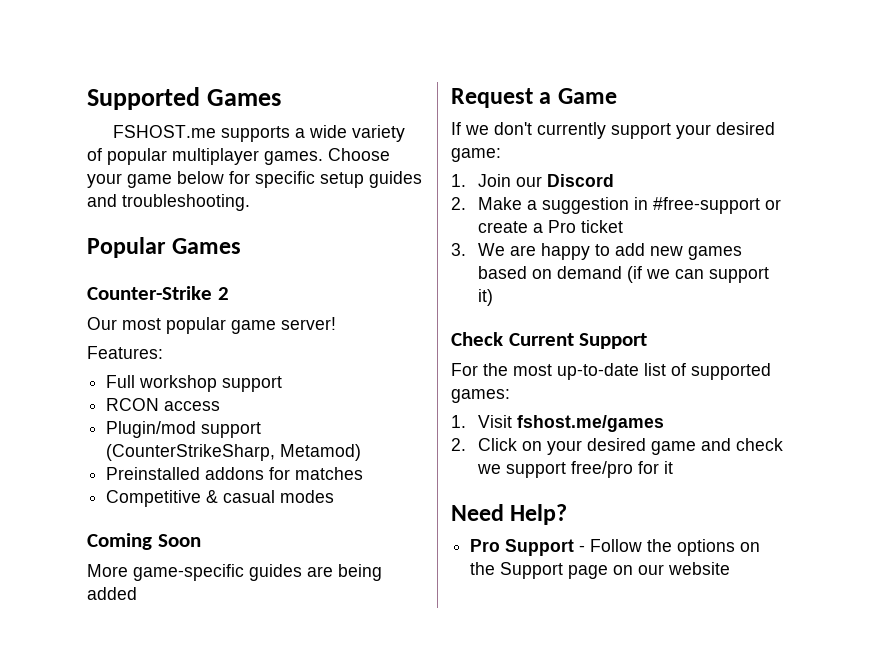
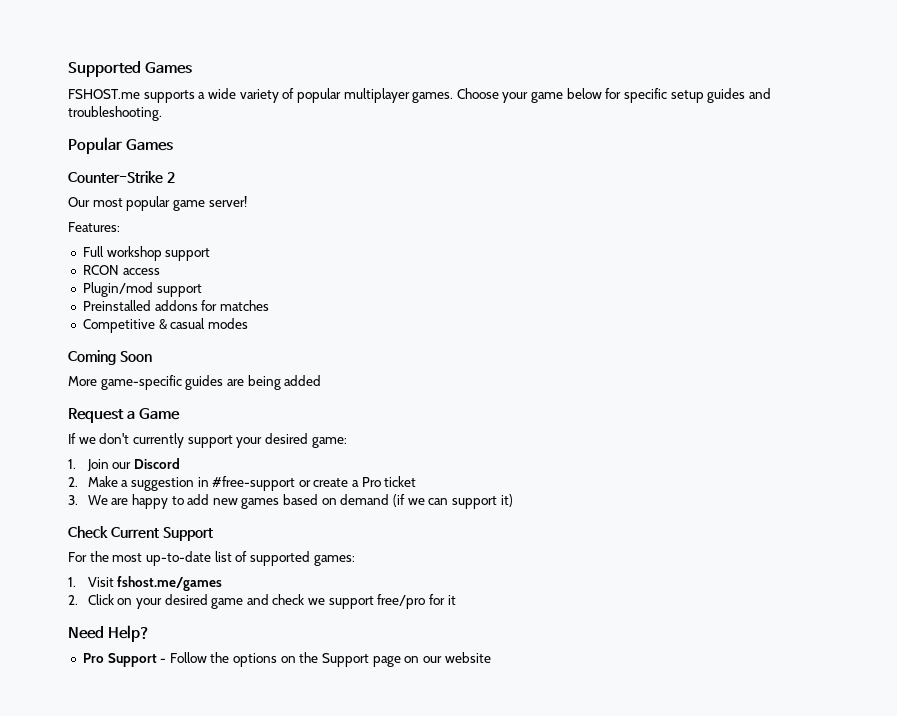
[106,444,362,461] (CounterStrikeSharp, Metamod) -> (202, 290) none

